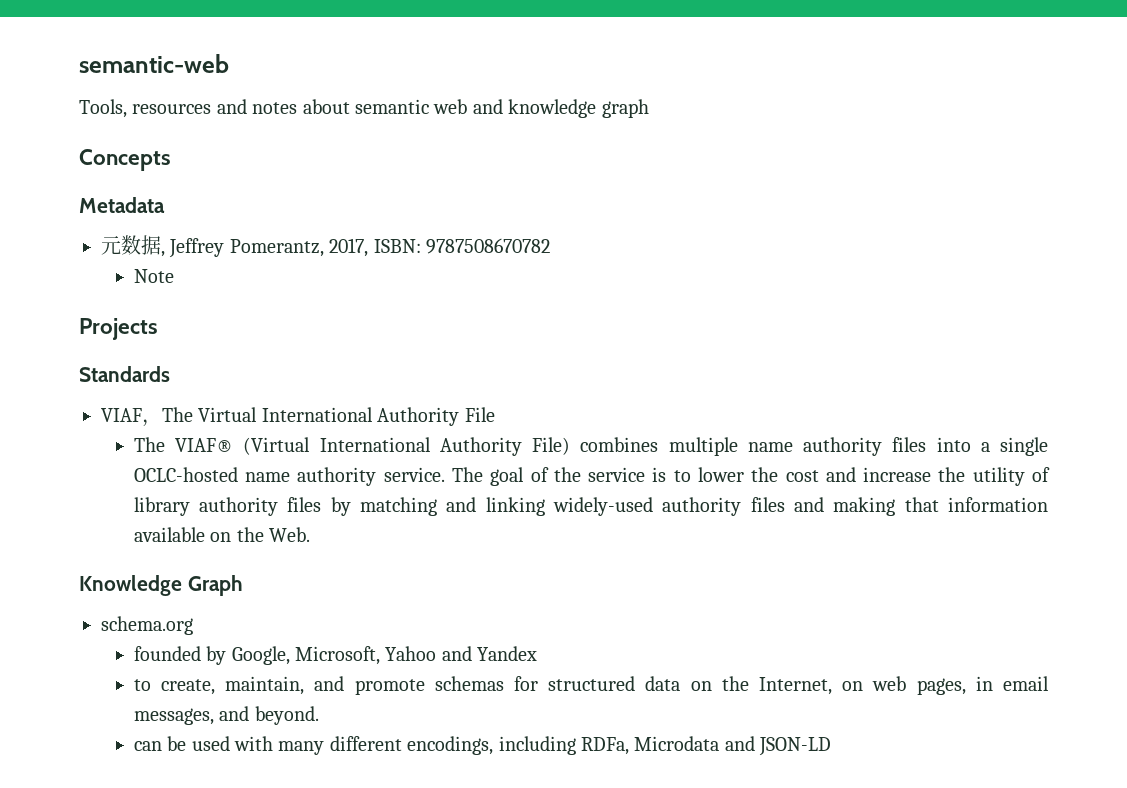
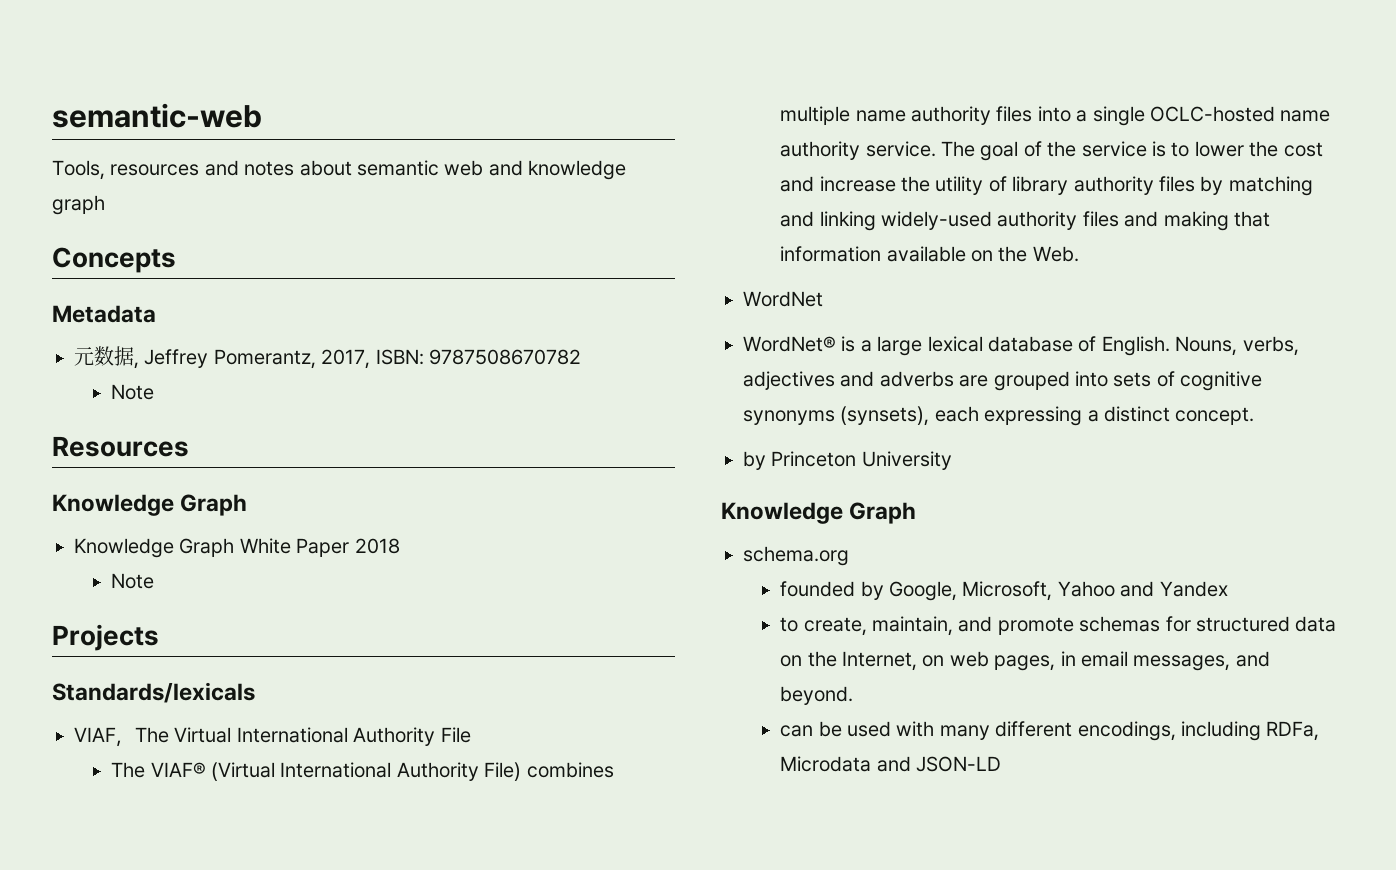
(174, 276) none -> [52,436,189,457] [52,494,248,516] [74,538,400,558] [111,573,155,589] // Resources // Knowledge Graph // Knowledge Graph White Paper 2018 // Note
[79,366,170,382] Standards -> [52,682,255,703] Standards/lexicals
(310, 534) none -> [743,291,823,307] [743,336,1299,356] [743,371,1263,391] [743,406,1255,426] [743,451,952,470] // WordNet // WordNet® is a large lexical database of English. Nouns, verbs, adjectives and adverbs are grouped into sets of cognitive synonyms (synsets), each expressing a distinct concept. // by Princeton University

